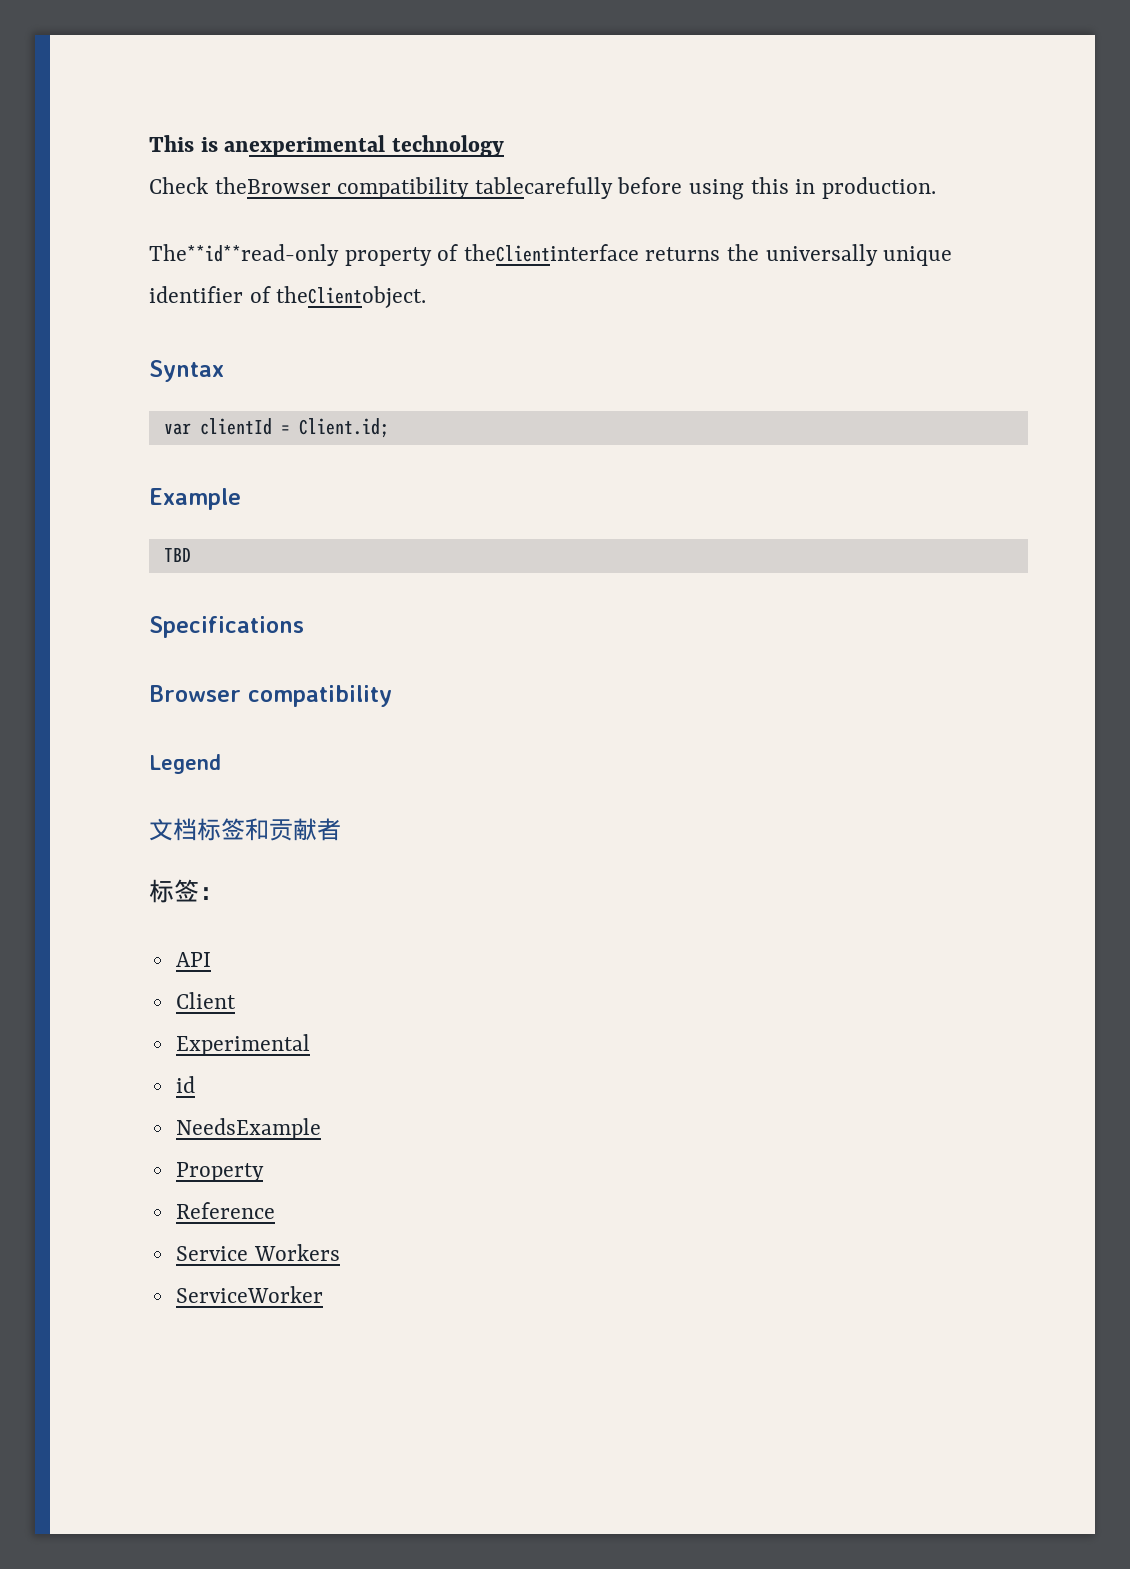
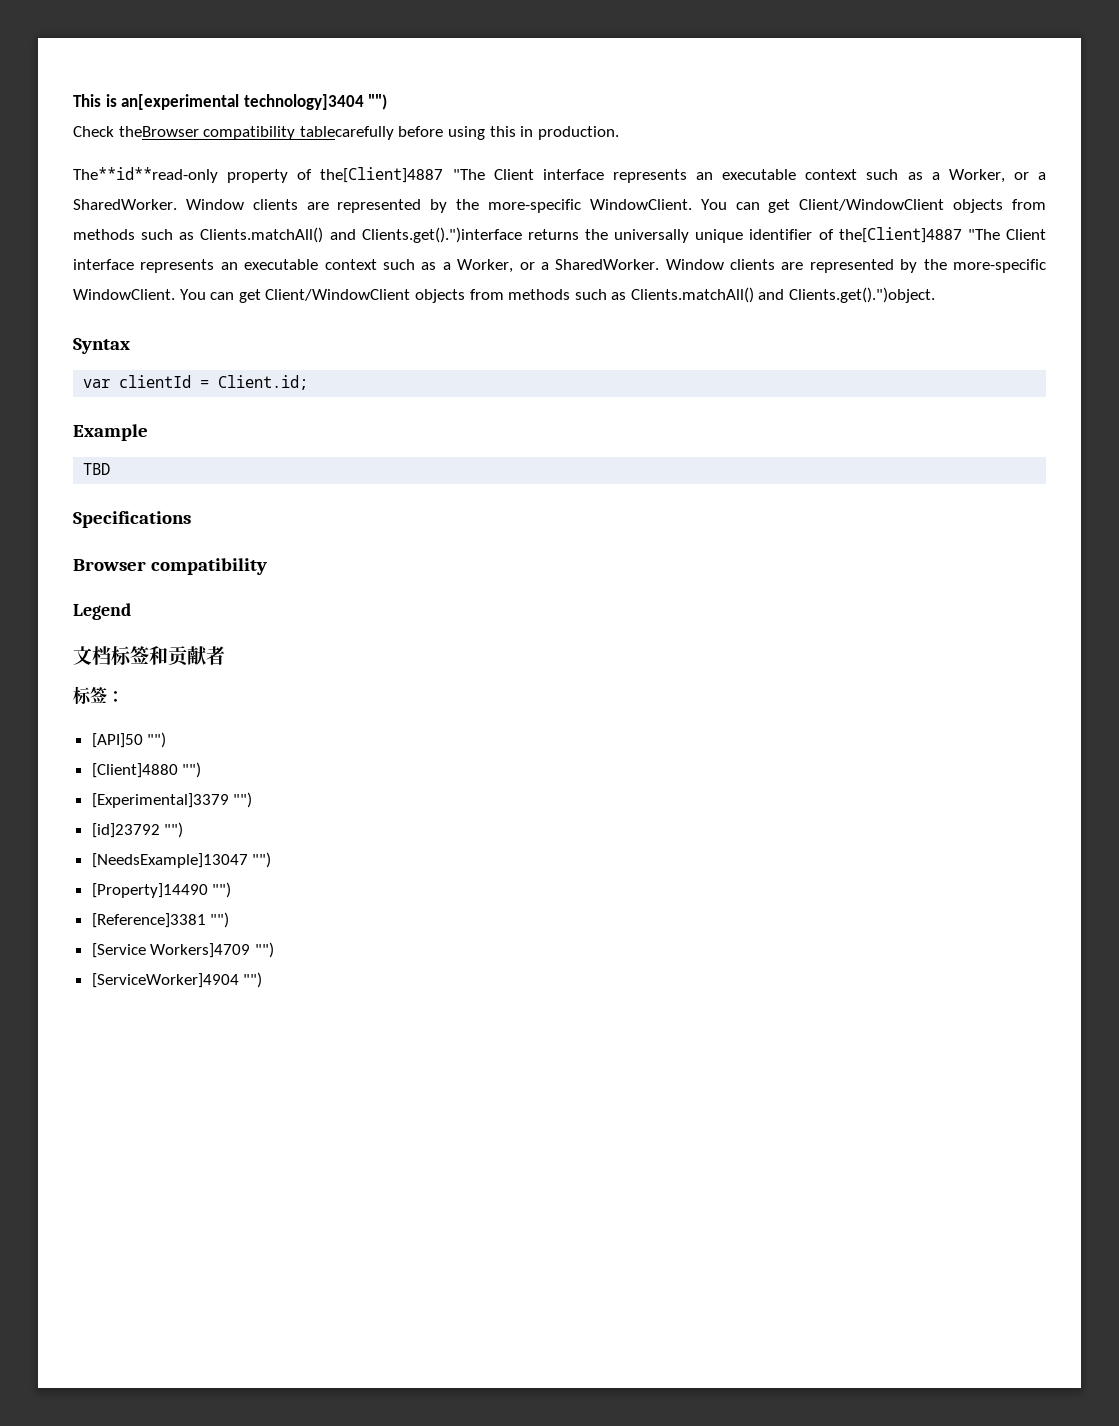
[224,135,504,157] anexperimental technology -> [121,94,388,110] an[experimental technology]3404 "")
[463,244,639,262] theClientinterface -> [320,167,1046,183] [73,199,1046,213] [73,227,522,243] the[Client]4887 "The Client interface represents an executable context such as a Worker, or a SharedWorker. Window clients are represented by the more-specific WindowClient. You can get Client/WindowClient objects from methods such as Clients.matchAll() and Clients.get().")interface
[276,286,427,308] theClientobject. -> [838,227,1046,243] [73,259,1047,273] [73,287,936,303] the[Client]4887 "The Client interface represents an executable context such as a Worker, or a SharedWorker. Window clients are represented by the more-specific WindowClient. You can get Client/WindowClient objects from methods such as Clients.matchAll() and Clients.get().")object.
[175,952,211,967] [175,992,236,1009] [175,1034,310,1056] [175,1076,195,1093] [175,1118,321,1140] [175,1162,264,1182] [175,1202,275,1219] [175,1244,340,1261] [175,1286,323,1303] API // Client // Experimental // id // NeedsExample // Property // Reference // Service Workers // ServiceWorker -> [91,732,167,748] [91,762,202,778] [91,792,253,808] [91,822,184,838] [91,852,272,868] [91,882,232,898] [91,912,230,928] [91,942,274,958] [91,972,263,988] [API]50 "") // [Client]4880 "") // [Experimental]3379 "") // [id]23792 "") // [NeedsExample]13047 "") // [Property]14490 "") // [Reference]3381 "") // [Service Workers]4709 "") // [ServiceWorker]4904 "")

